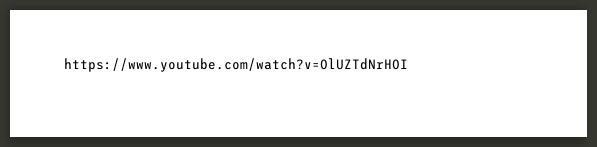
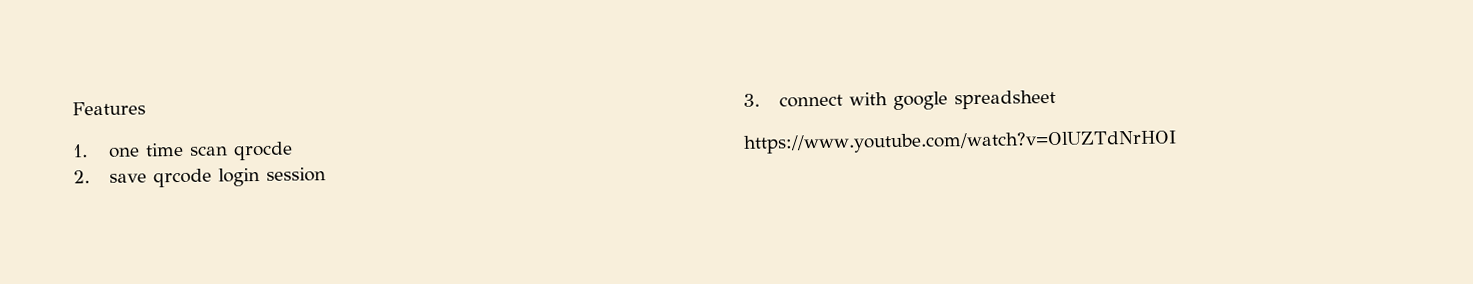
(64, 65) none -> [72,101,146,116] [72,141,293,161] [73,167,326,188] [743,89,1056,111] Features // 1. one time scan qrocde // 2. save qrcode login session // 3. connect with google spreadsheet //

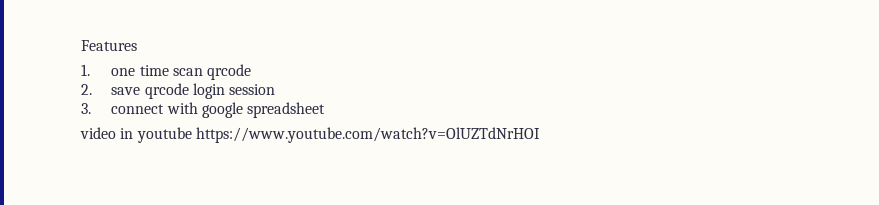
[232,141,293,161] qrocde -> [207,64,252,80] qrcode
(1056, 99) none -> [80,127,192,143] video in youtube

